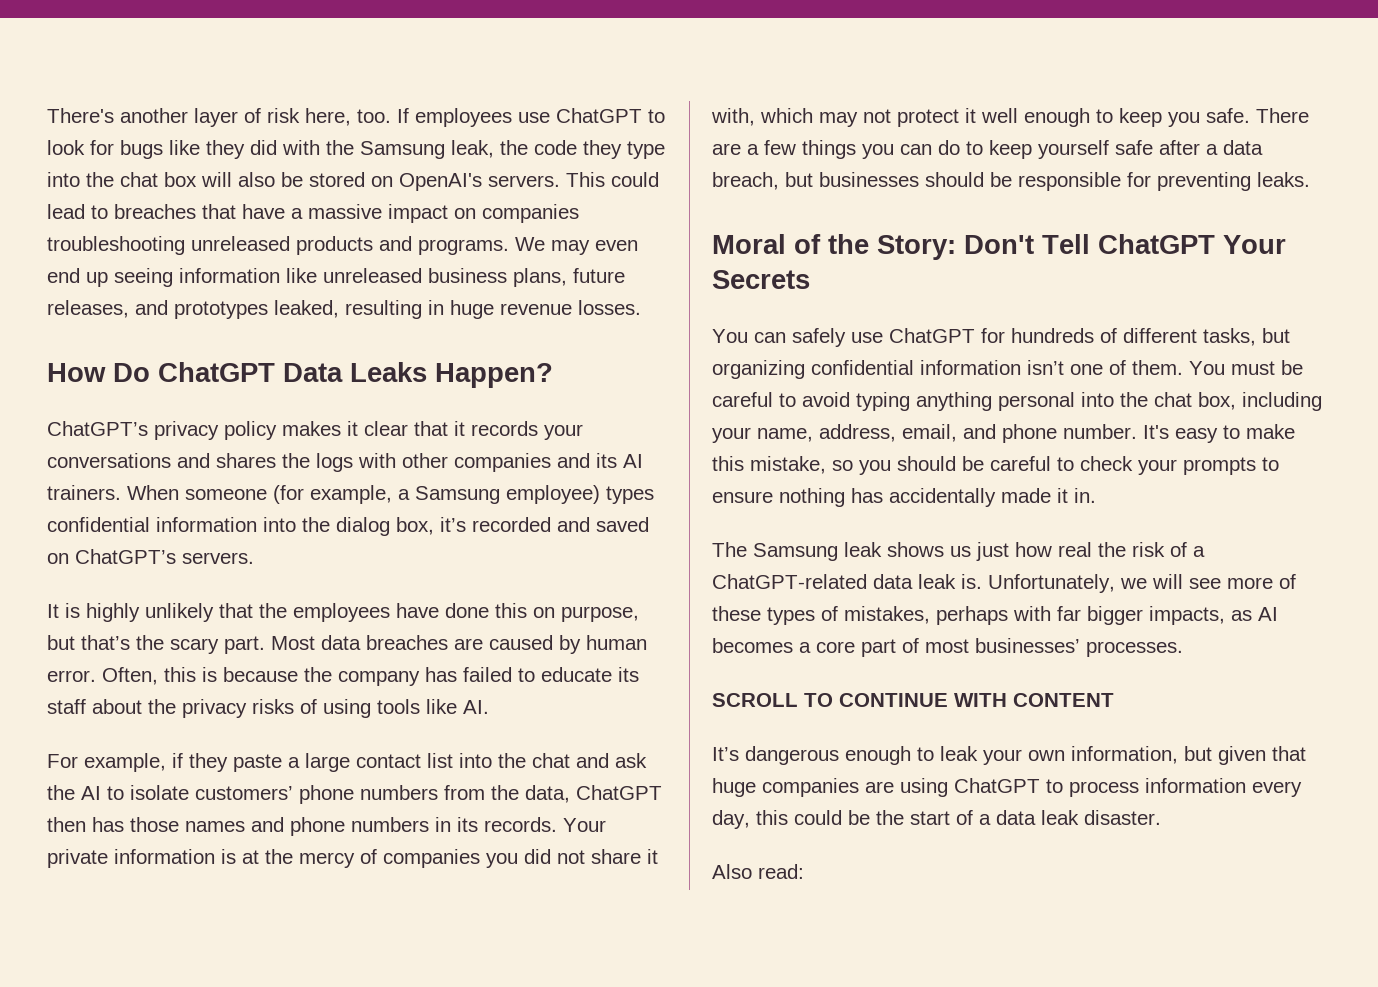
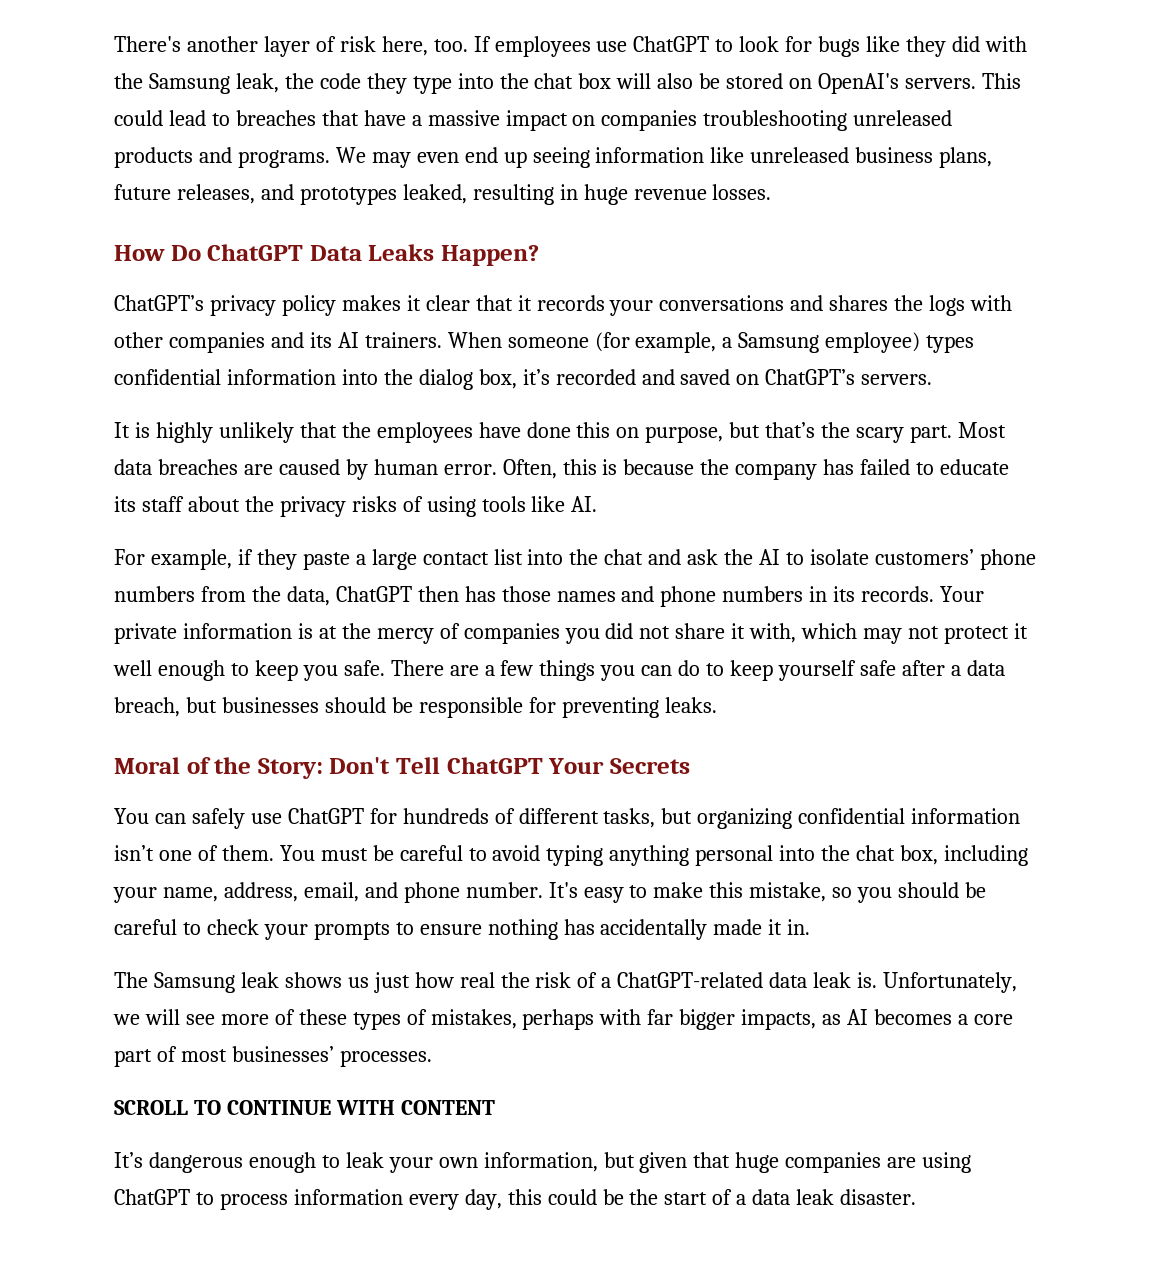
[712,864,804,879] // Also read: -> (917, 1197) none

